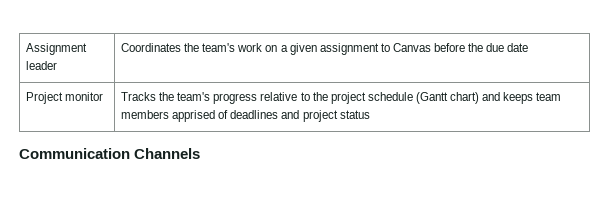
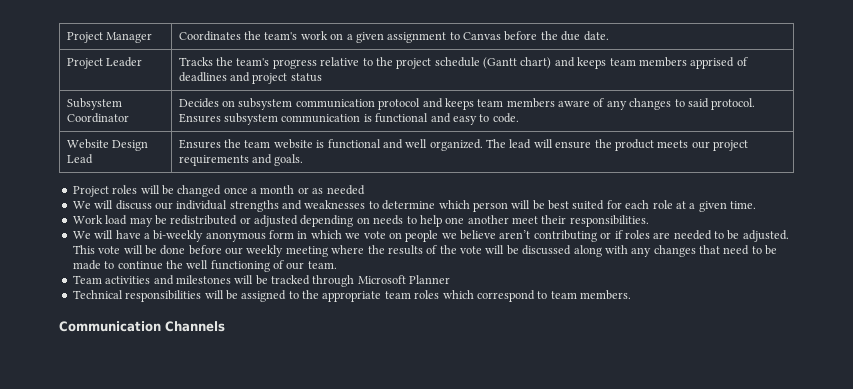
[26,43,88,55] [26,61,58,70] Assignment leader -> [66,32,153,43] Project Manager
[507,43,529,52] [26,92,104,104] date // Project monitor -> [583,31,609,41] [66,57,143,69] date. // Project Leader
(370, 114) none -> [66,98,122,110] [66,113,129,123] [178,98,756,110] [178,113,519,125] [66,139,149,151] [66,154,93,164] [178,139,749,151] [178,154,304,166] [72,185,365,197] [72,200,756,212] [72,215,649,227] [72,230,789,242] [72,245,778,257] [72,260,337,272] [72,275,451,287] [72,290,631,302] // Subsystem Coordinator | Decides on subsystem communication protocol and keeps team members aware of any changes to said protocol. Ensures subsystem communication is functional and easy to code. // Website Design Lead | Ensures the team website is functional and well organized. The lead will ensure the product meets our project requirements and goals. // Project roles will be changed once a month or as needed // We will discuss our individual strengths and weaknesses to determine which person will be best suited for each role at a given time. // Work load may be redistributed or adjusted depending on needs to help one another meet their responsibilities. // We will have a bi-weekly anonymous form in which we vote on people we believe aren’t contributing or if roles are needed to be adjusted. This vote will be done before our weekly meeting where the results of the vote will be discussed along with any changes that need to be made to continue the well functioning of our team. // Team activities and milestones will be tracked through Microsoft Planner // Technical responsibilities will be assigned to the appropriate team roles which correspond to team members.

